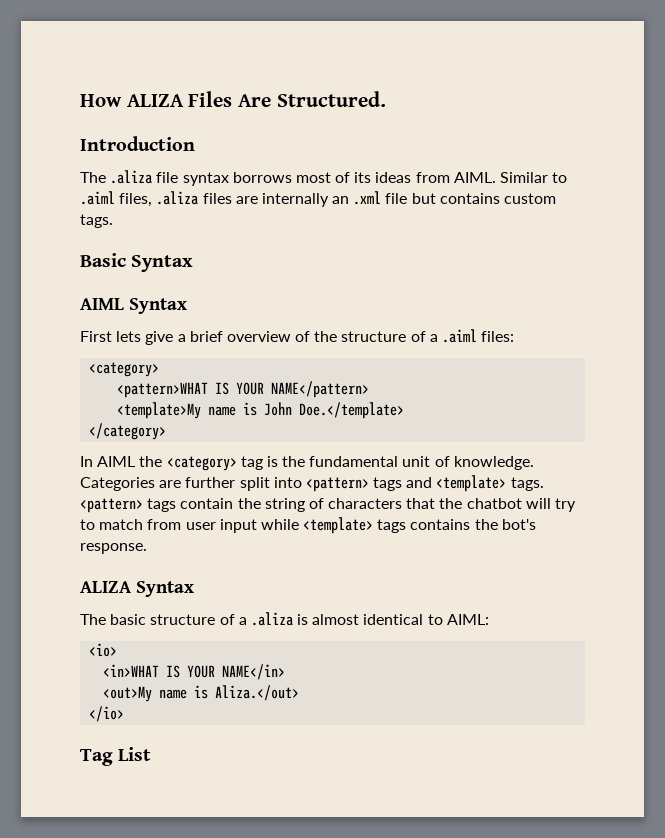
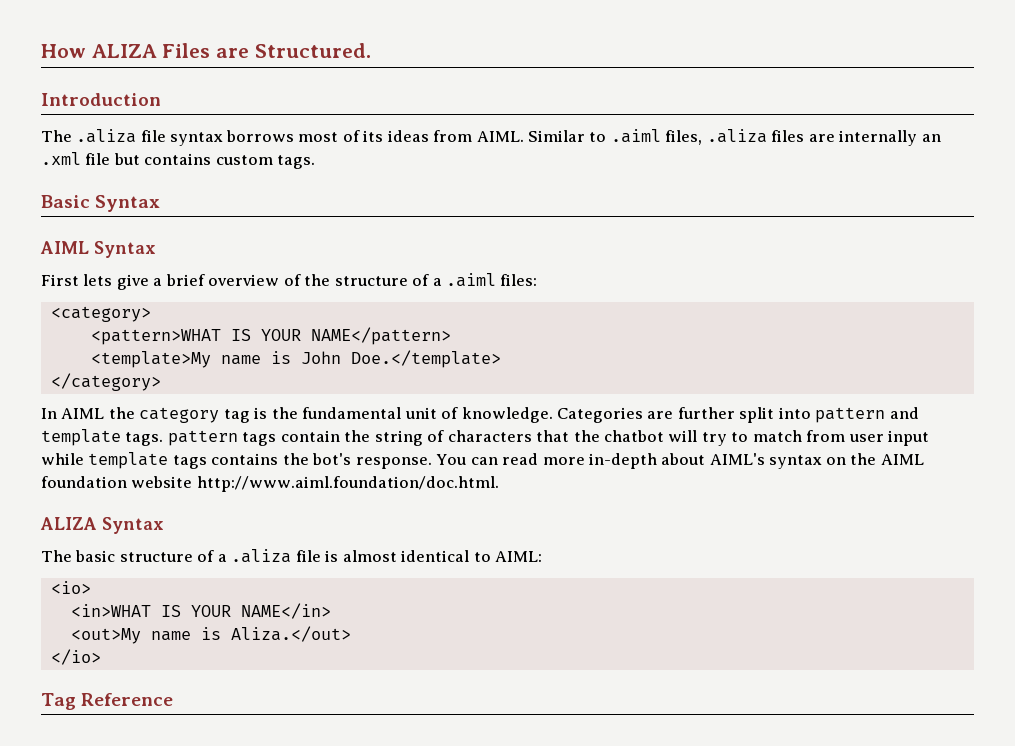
[238,94,272,107] Are -> [216,48,250,58] are
[166,456,237,471] <category> -> [139,407,220,423] category
[305,475,544,492] [80,498,143,513] <pattern> tags and <template> tags. <pattern> -> [815,407,919,423] [41,429,238,446] pattern and template tags. pattern
[303,517,374,534] <template> -> [88,452,169,469] template
(147, 548) none -> [436,453,924,469] [41,476,499,492] You can read more in-depth about AIML's syntax on the AIML foundation website http://www.aiml.foundation/doc.html.
(293, 619) none -> [295,550,321,562] file
[118,747,152,761] List -> [81,693,174,706] Reference

